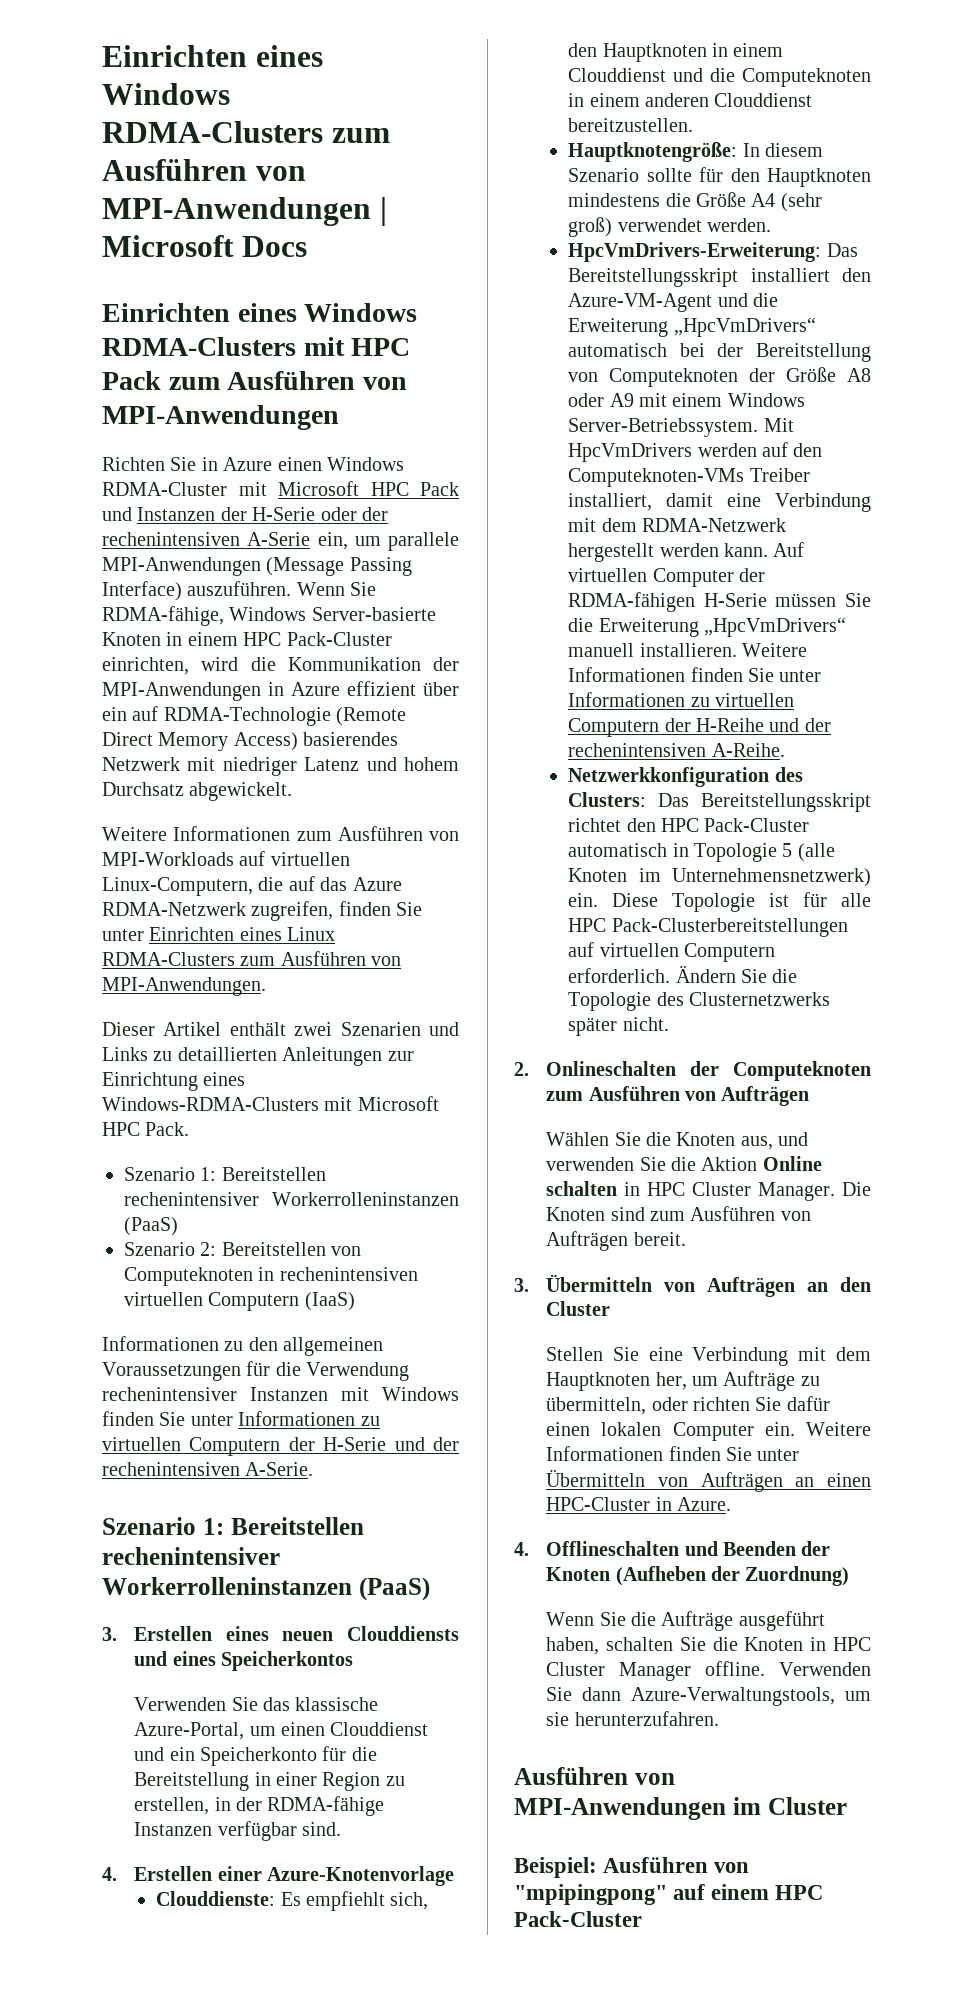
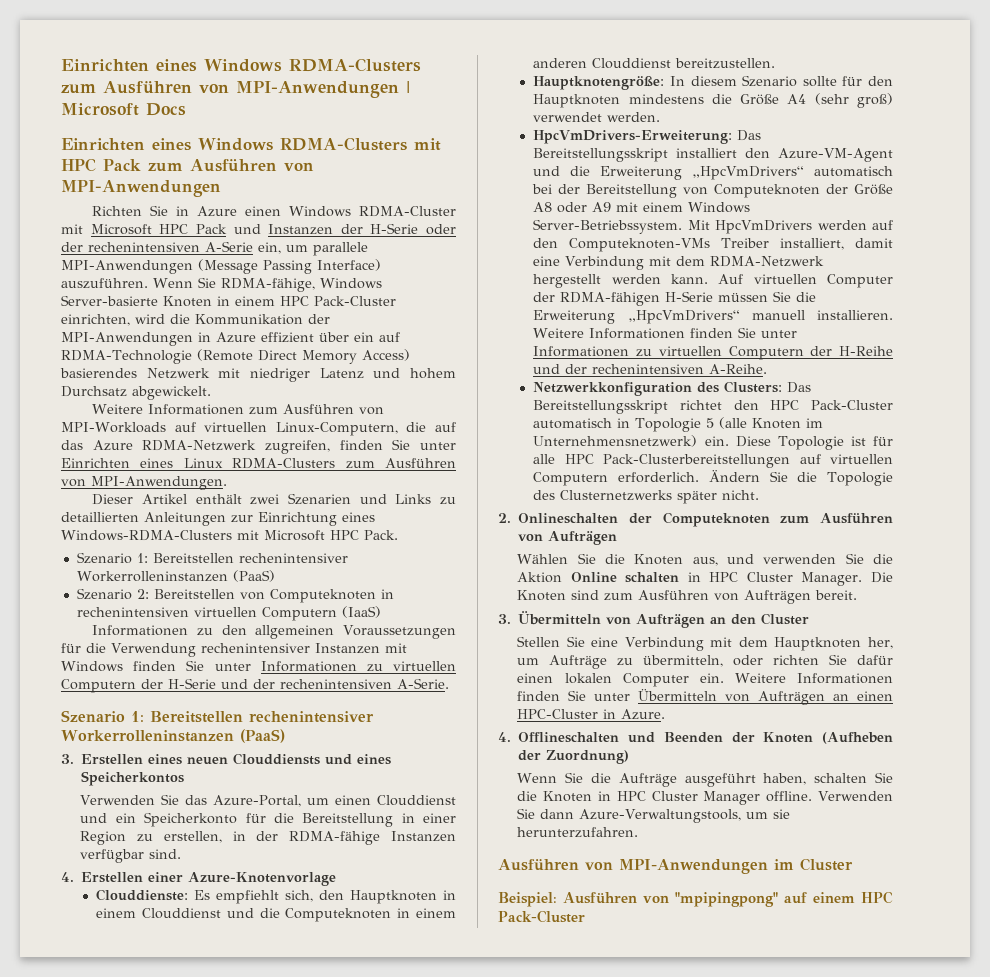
[295,1697,379,1711] klassische -> (208, 800) none

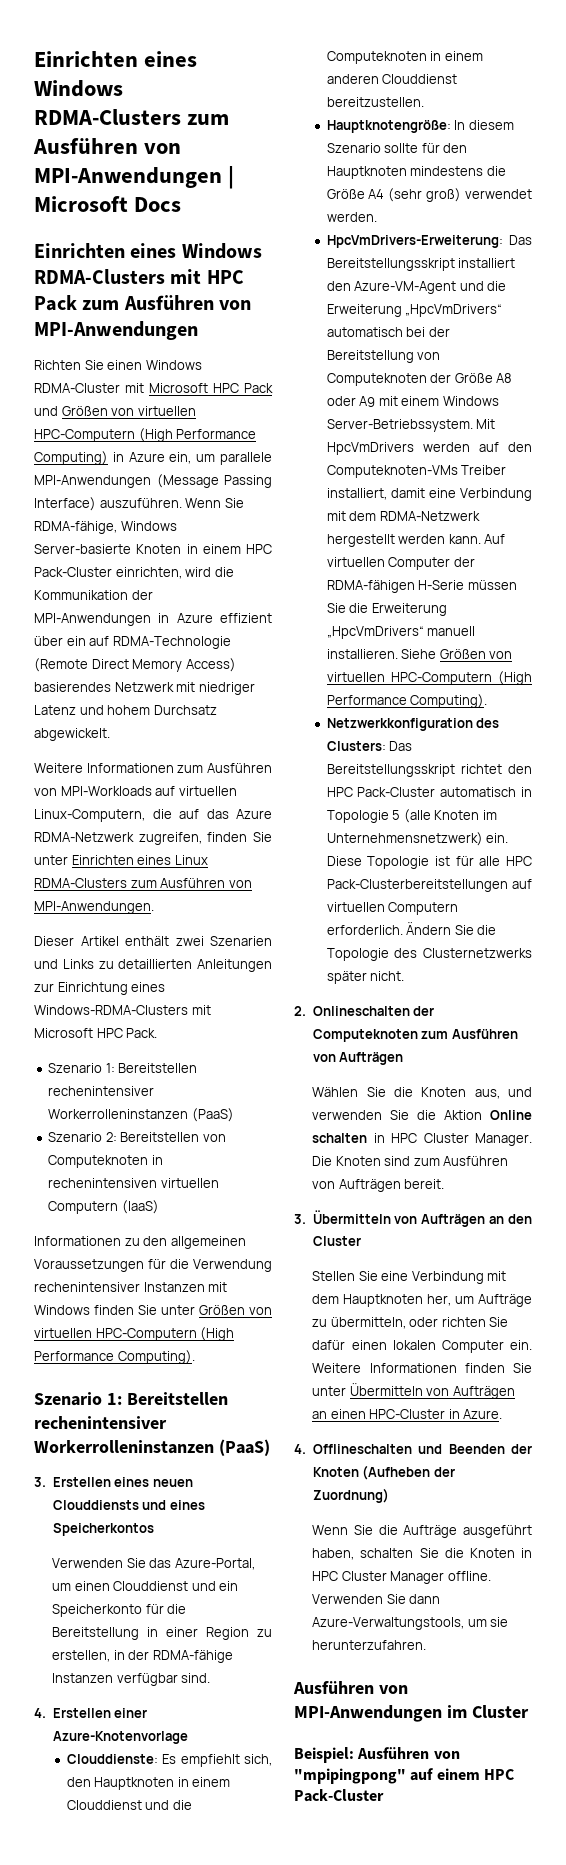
[176,206,238,217] in Azure -> (104, 365) none
[268,223,456,235] [61,241,253,252] Instanzen der H-Serie oder der rechenintensiven A-Serie -> [61,406,196,416] [34,428,257,442] [34,451,165,465] Größen von virtuellen HPC-Computern (High Performance Computing) in Azure
[260,661,456,672] [61,678,449,693] Informationen zu virtuellen Computern der H-Serie und der rechenintensiven A-Serie. -> [199,1305,272,1315] [34,1327,235,1341] [34,1350,195,1364] Größen von virtuellen HPC-Computern (High Performance Computing).
[533,327,798,339] [533,346,893,360] [533,364,768,374] Weitere Informationen finden Sie unter Informationen zu virtuellen Computern der H-Reihe und der rechenintensiven A-Reihe. -> [401,649,513,659] [326,671,532,685] [326,694,488,708] Siehe Größen von virtuellen HPC-Computern (High Performance Computing).

